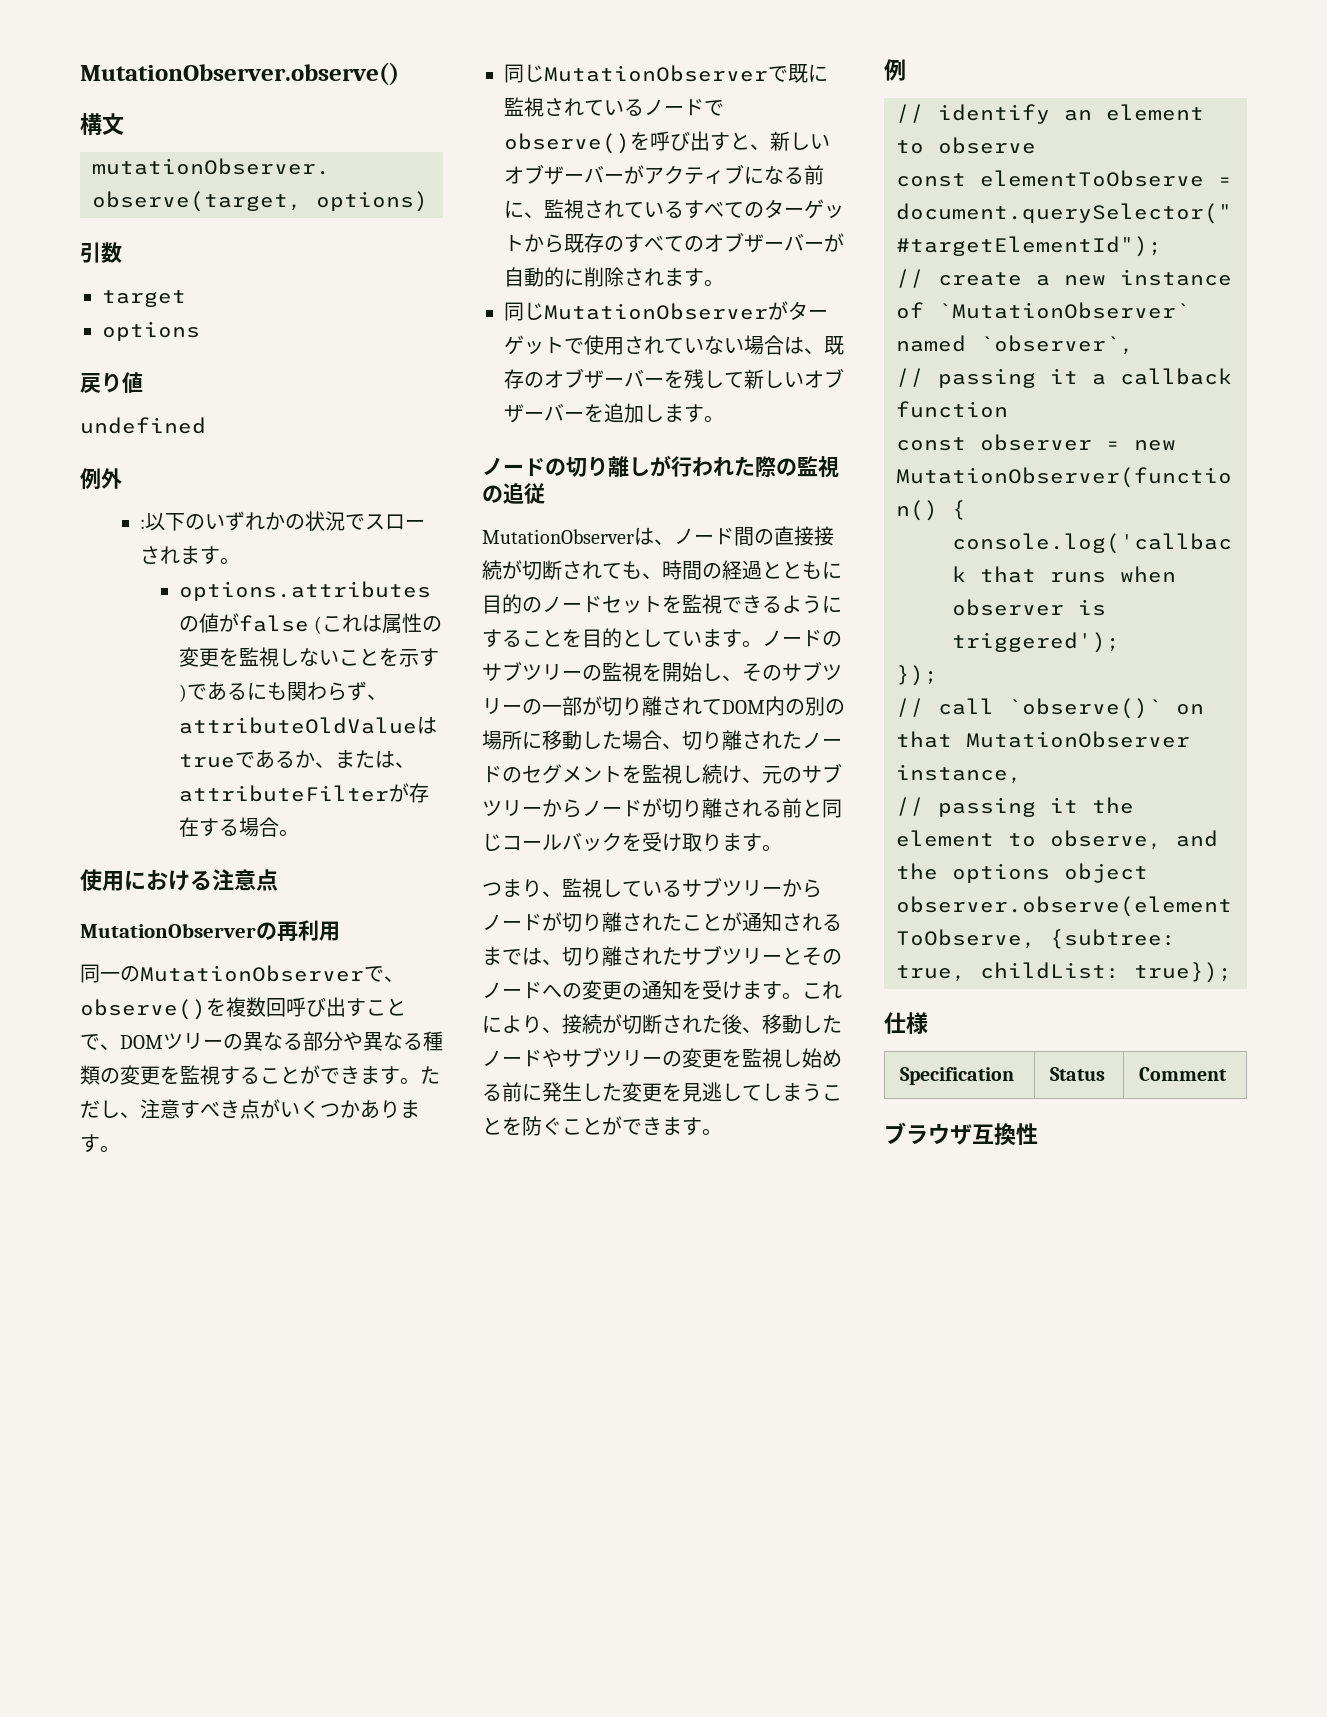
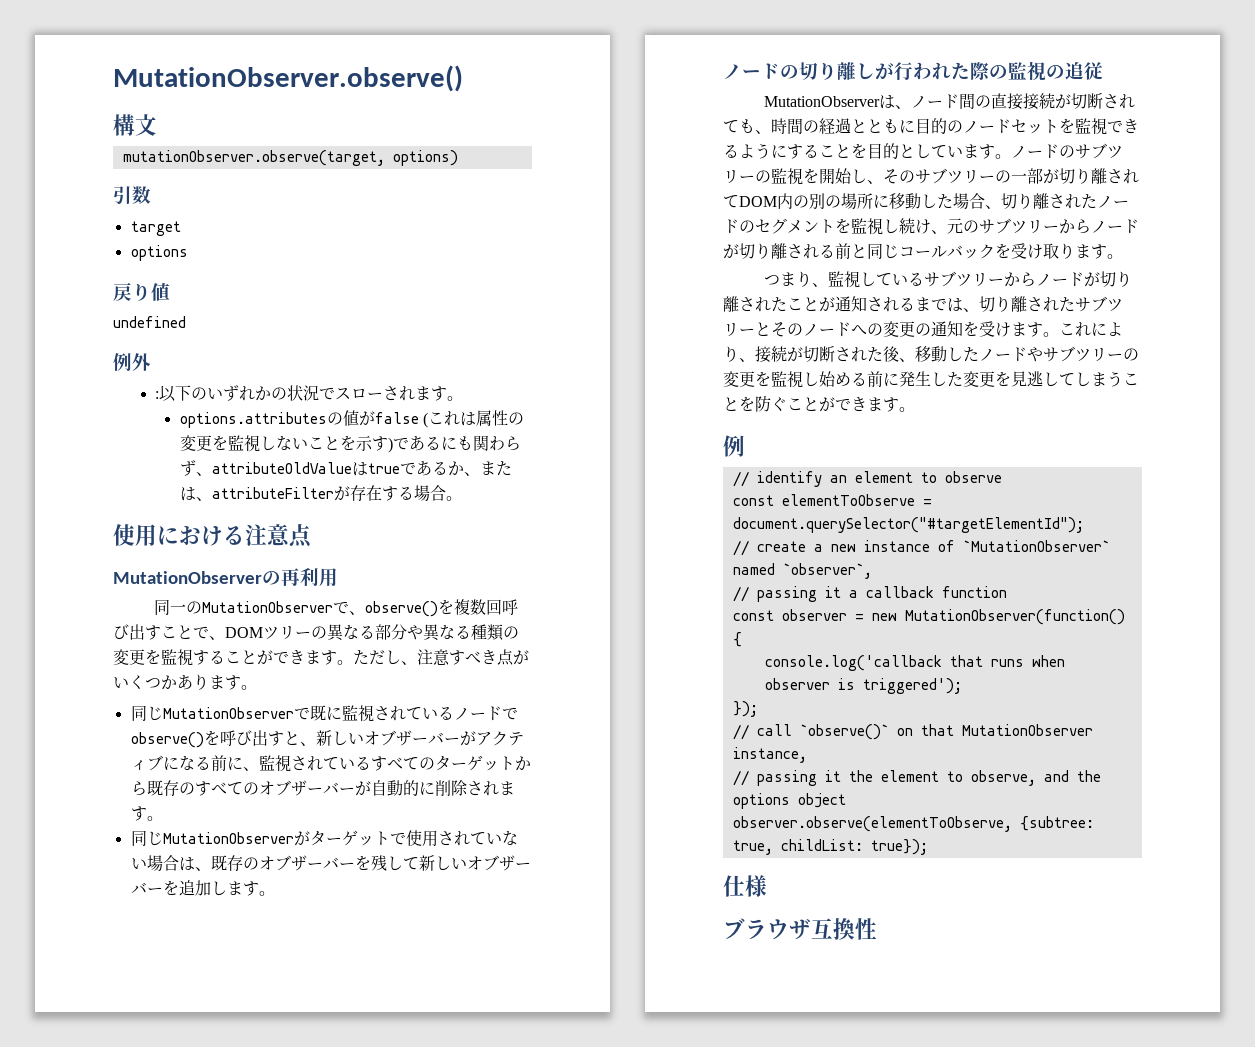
[899,1067,1014,1085] [1049,1067,1105,1081] [1138,1067,1227,1081] // Specification | Status | Comment -> (767, 886) none

